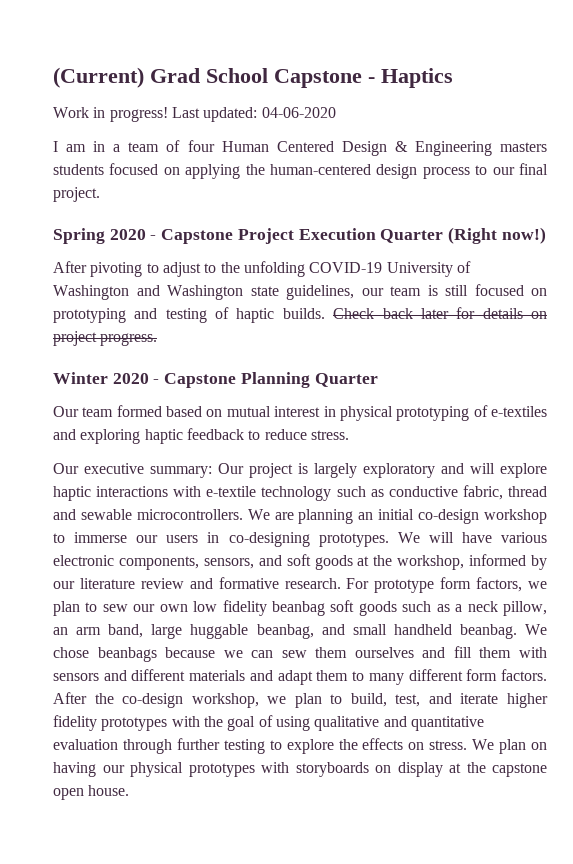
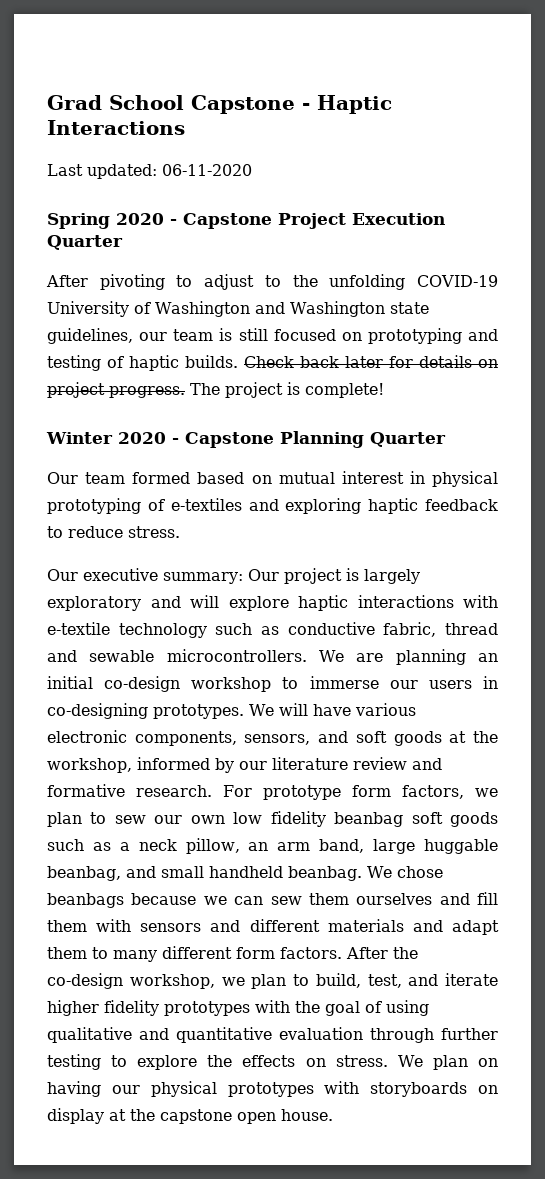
[53,67,144,88] (Current) -> (47, 102) none
[381,68,453,88] [53,107,336,122] [53,140,547,156] [53,163,548,179] [53,187,100,202] Haptics // Work in progress! Last updated: 04-06-2020 // I am in a team of four Human Centered Design & Engineering masters students focused on applying the human-centered design process to our final project. -> [317,95,392,114] [47,120,185,135] [47,164,252,179] Haptic Interactions // Last updated: 06-11-2020
[448,227,546,244] (Right now!) -> (123, 242) none
(158, 339) none -> [190,382,384,398] The project is complete!

